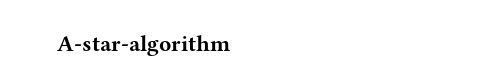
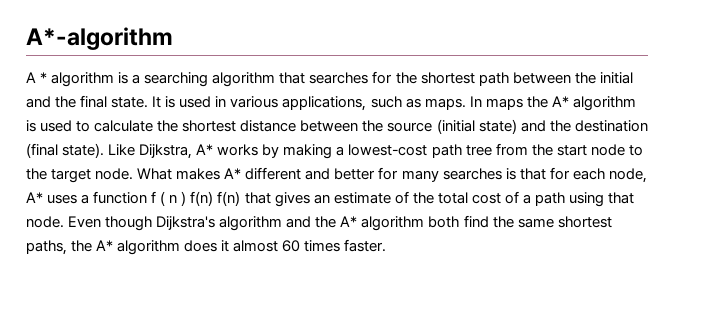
[57,35,231,56] A-star-algorithm -> [26,27,173,50] [26,71,633,87] [26,95,636,111] [26,119,648,134] [26,143,643,159] [26,167,647,183] [26,191,635,207] [26,215,612,231] [26,239,387,255] A*-algorithm // A * algorithm is a searching algorithm that searches for the shortest path between the initial and the final state. It is used in various applications, such as maps. In maps the A* algorithm is used to calculate the shortest distance between the source (initial state) and the destination (final state). Like Dijkstra, A* works by making a lowest-cost path tree from the start node to the target node. What makes A* different and better for many searches is that for each node, A* uses a function f ( n ) f(n) f(n) that gives an estimate of the total cost of a path using that node. Even though Dijkstra's algorithm and the A* algorithm both find the same shortest paths, the A* algorithm does it almost 60 times faster.

